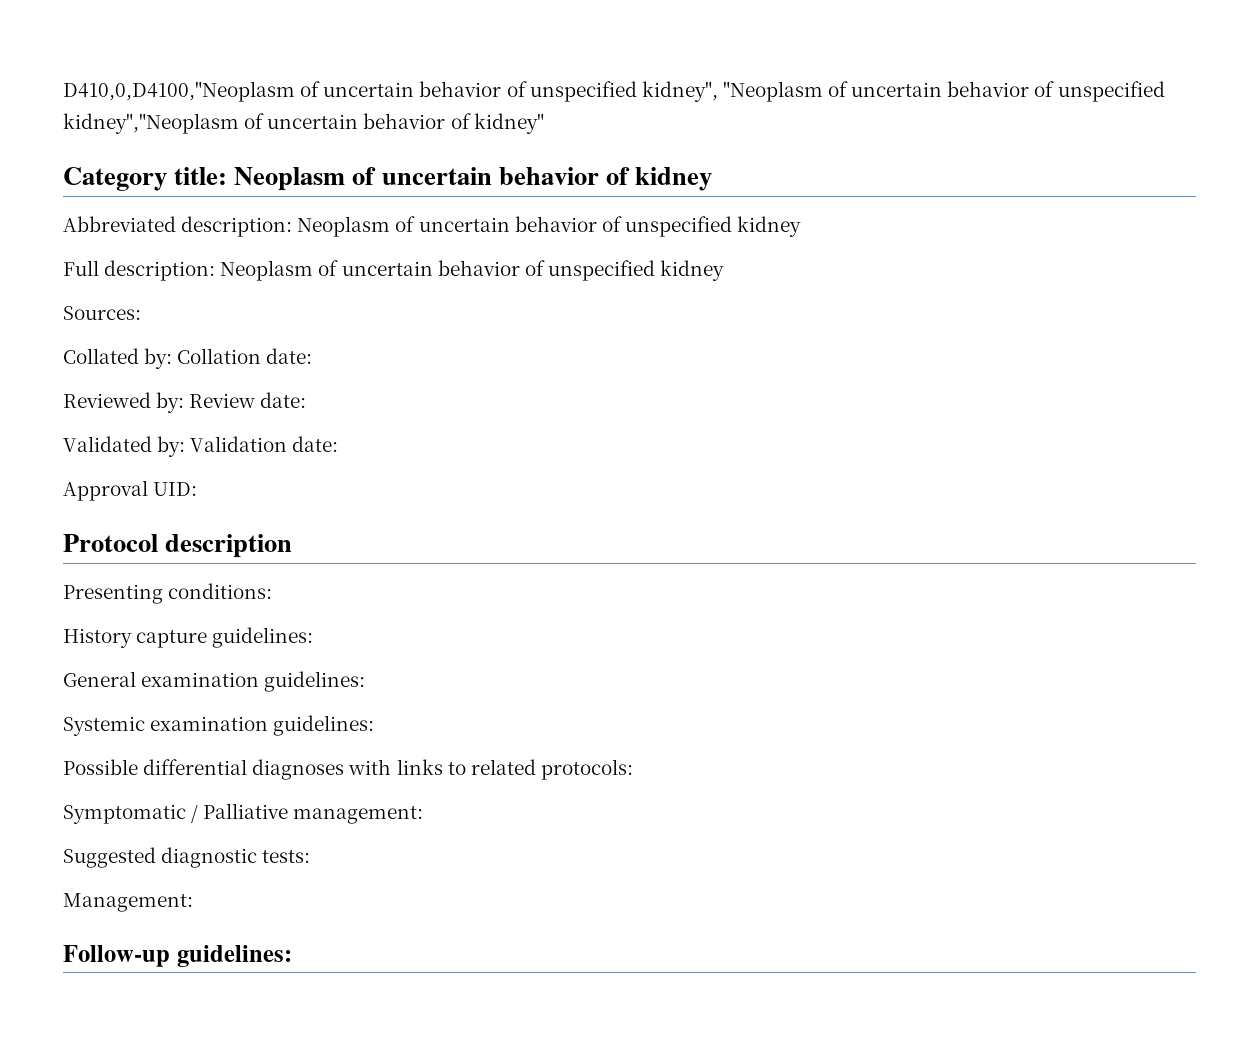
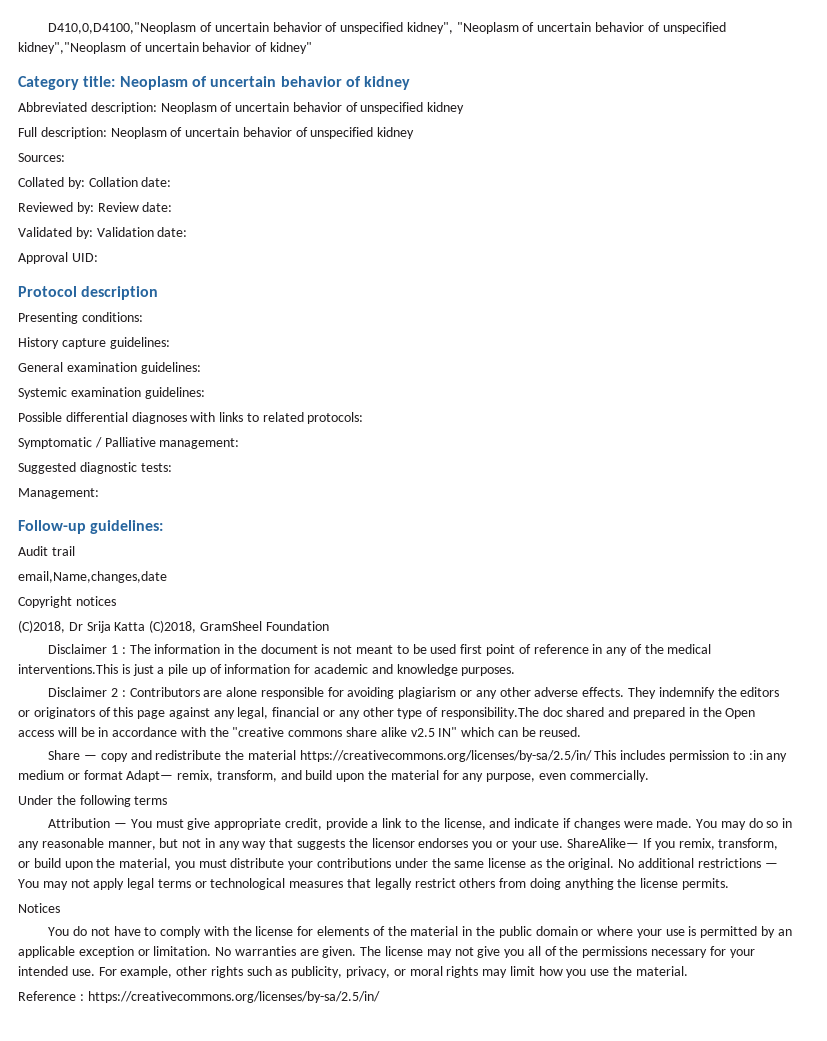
(292, 956) none -> [18,546,75,556] [18,571,167,583] [18,596,116,608] [18,620,329,633] [48,644,712,656] [18,664,516,676] [48,687,780,699] [18,707,756,719] [18,727,582,737] [48,750,788,762] [18,770,649,782] [18,795,168,807] [48,818,793,830] [18,838,779,850] [18,858,778,870] [18,878,730,890] [18,903,60,913] [48,926,792,938] [18,946,755,958] [18,966,688,978] [18,991,380,1003] // Audit trail // email,Name,changes,date // Copyright notices // (C)2018, Dr Srija Katta (C)2018, GramSheel Foundation // Disclaimer 1 : The information in the document is not meant to be used first point of reference in any of the medical interventions.This is just a pile up of information for academic and knowledge purposes. // Disclaimer 2 : Contributors are alone responsible for avoiding plagiarism or any other adverse effects. They indemnify the editors or originators of this page against any legal, financial or any other type of responsibility.The doc shared and prepared in the Open access will be in accordance with the "creative commons share alike v2.5 IN" which can be reused. // Share — copy and redistribute the material https://creativecommons.org/licenses/by-sa/2.5/in/ This includes permission to :in any medium or format Adapt— remix, transform, and build upon the material for any purpose, even commercially. // Under the following terms // Attribution — You must give appropriate credit, provide a link to the license, and indicate if changes were made. You may do so in any reasonable manner, but not in any way that suggests the licensor endorses you or your use. ShareAlike— If you remix, transform, or build upon the material, you must distribute your contributions under the same license as the original. No additional restrictions — You may not apply legal terms or technological measures that legally restrict others from doing anything the license permits. // Notices // You do not have to comply with the license for elements of the material in the public domain or where your use is permitted by an applicable exception or limitation. No warranties are given. The license may not give you all of the permissions necessary for your intended use. For example, other rights such as publicity, privacy, or moral rights may limit how you use the material. // Reference : https://creativecommons.org/licenses/by-sa/2.5/in/

